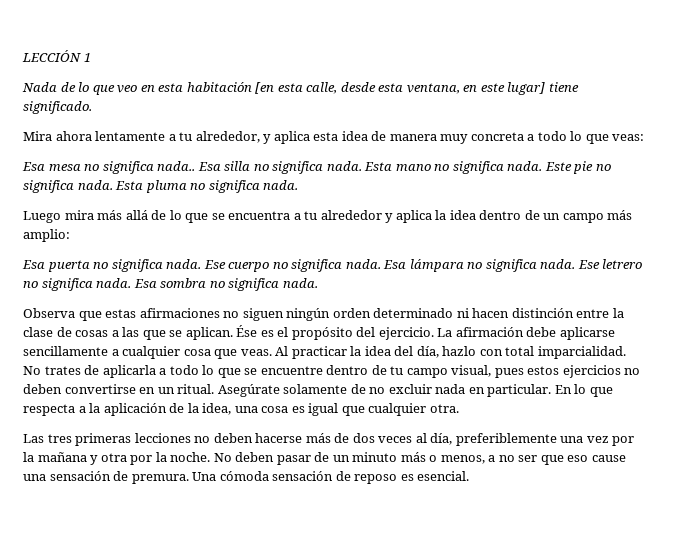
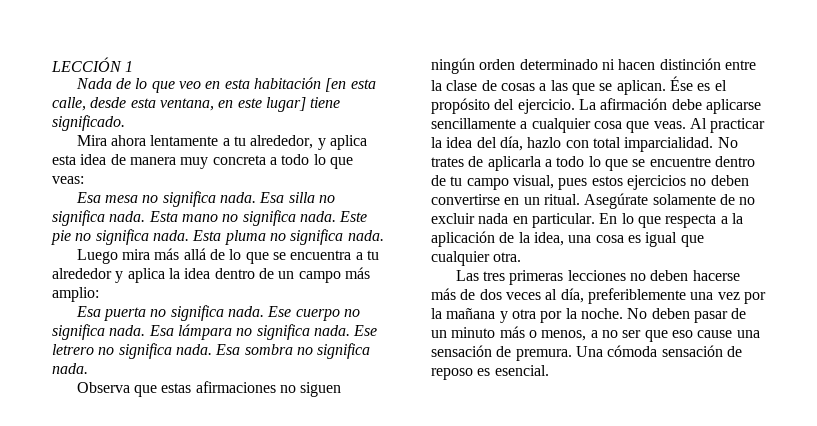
[157,161,196,171] nada.. -> [220,192,257,203] nada.

